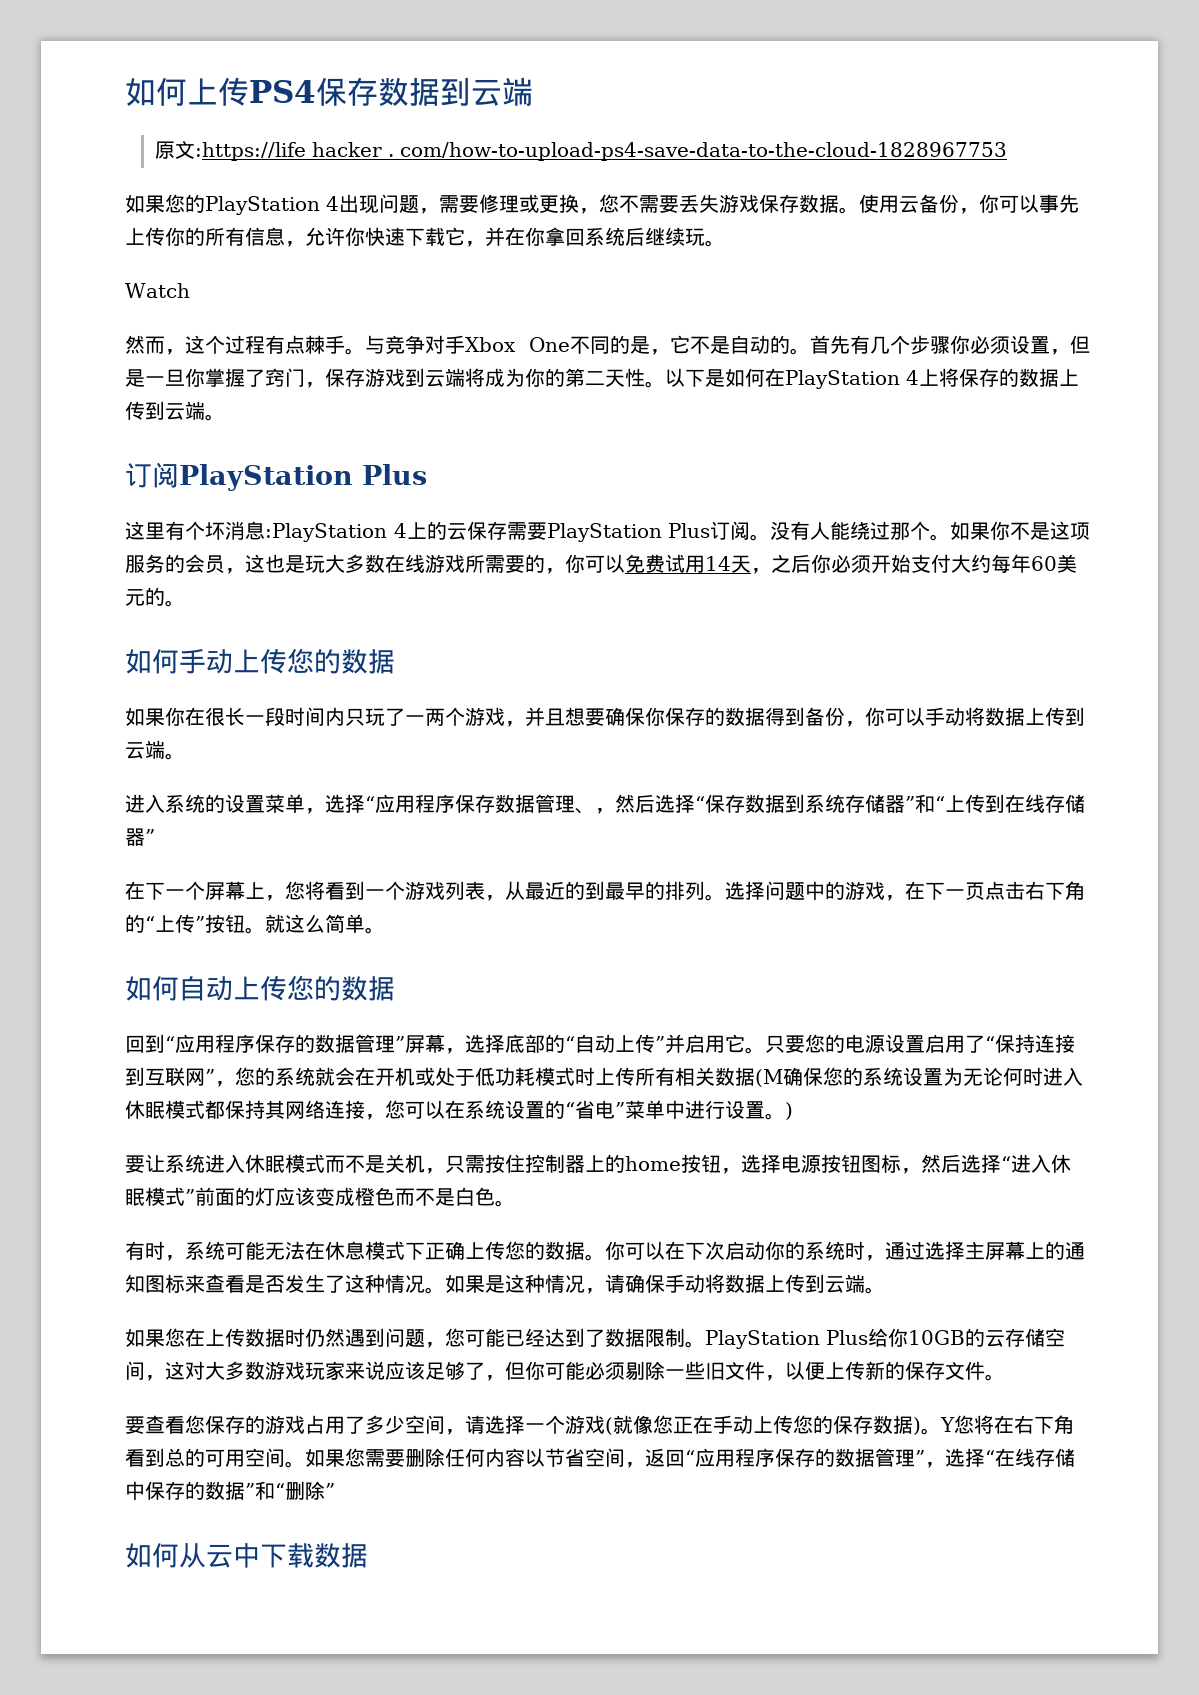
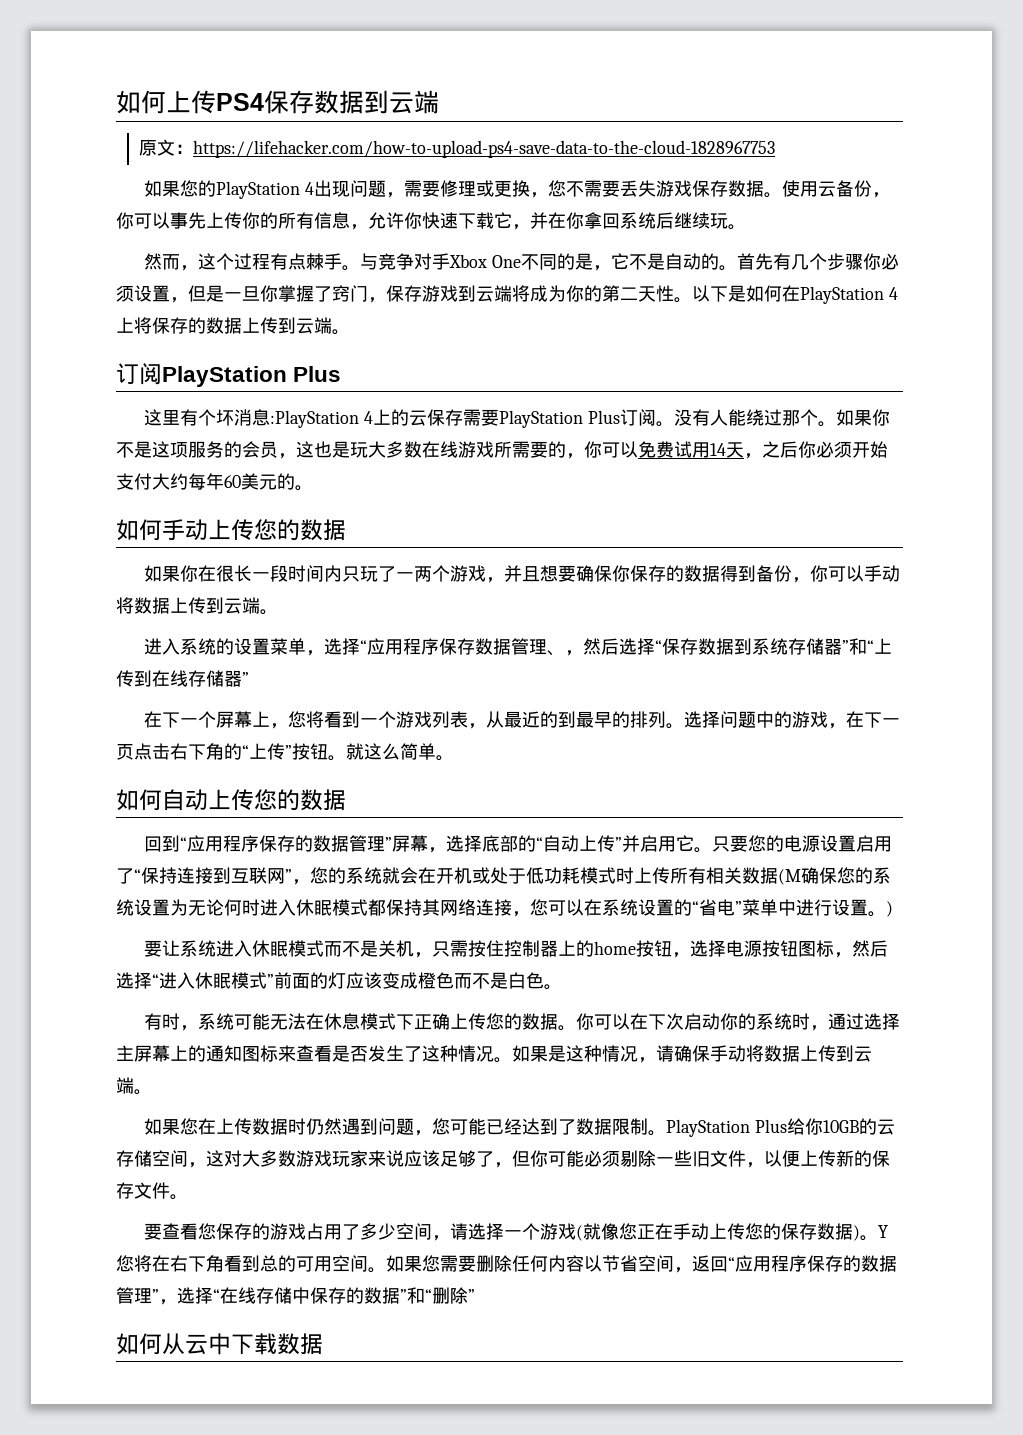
[194,142,1007,161] :https://life hacker . com/how-to-upload-ps4-save-data-to-the-cloud-1828967753 -> [175,140,776,158] ：https://lifehacker.com/how-to-upload-ps4-save-data-to-the-cloud-1828967753
[125,283,190,298] // Watch -> (746, 227) none

